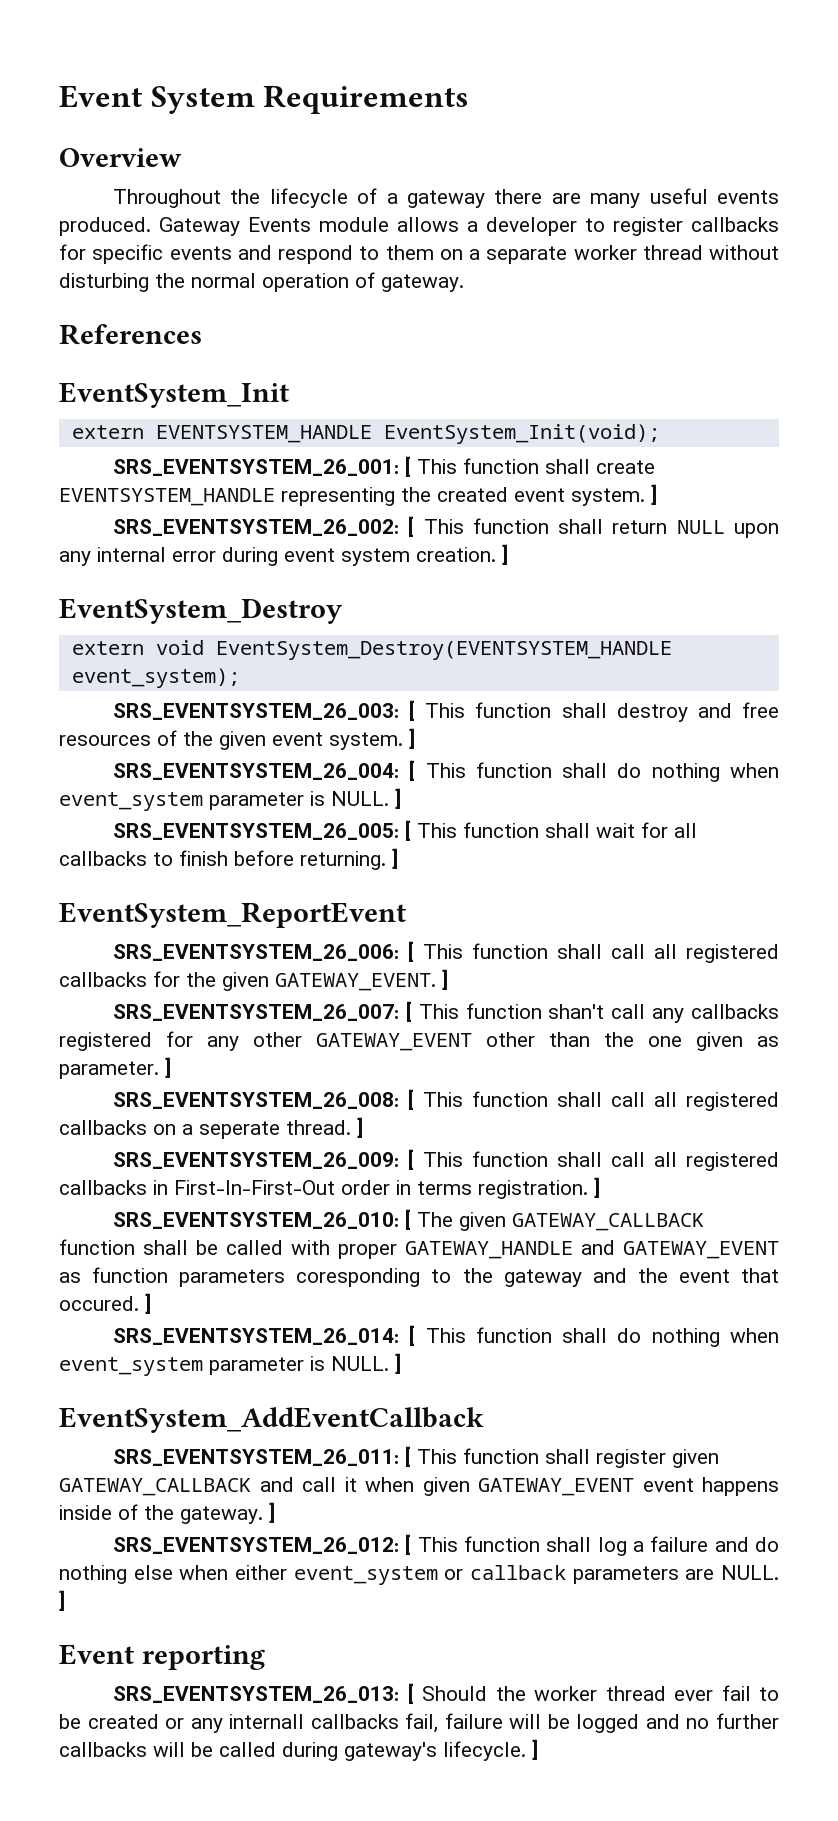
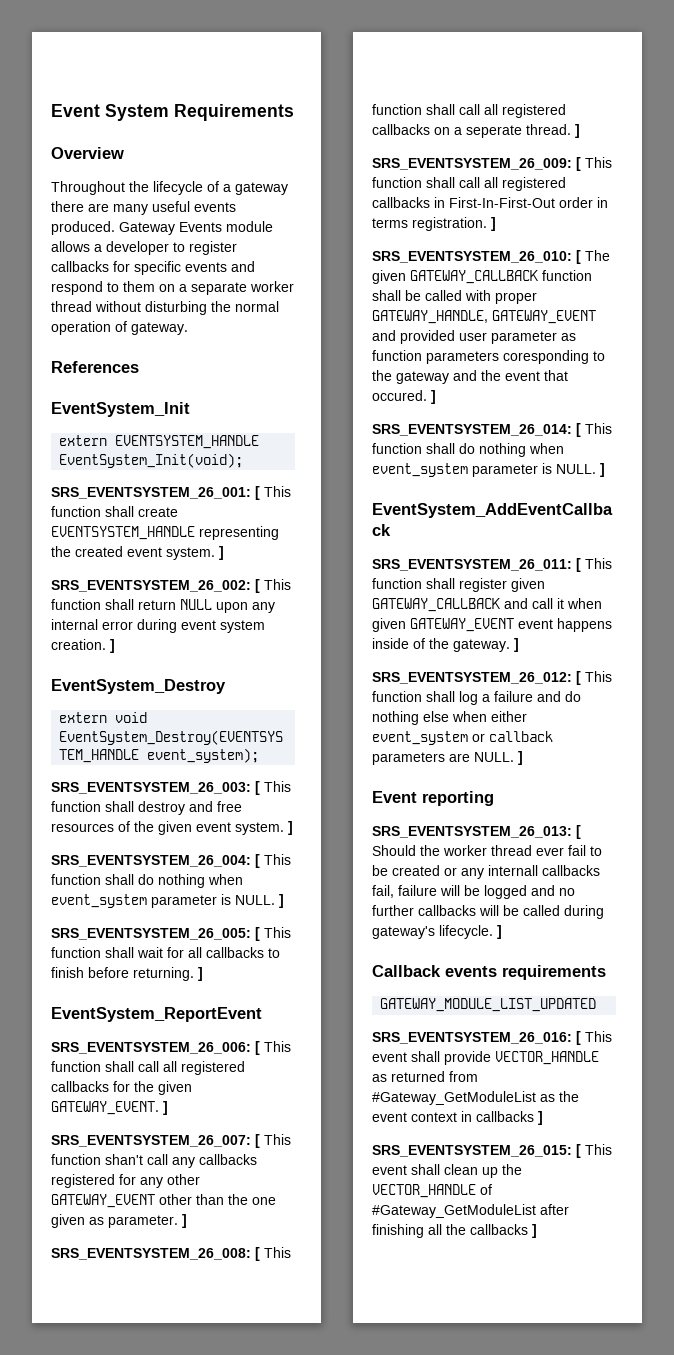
[405,1240,779,1259] GATEWAY_HANDLE and GATEWAY_EVENT -> [372,310,596,324] [372,330,557,344] GATEWAY_HANDLE, GATEWAY_EVENT and provided user parameter
(538, 1749) none -> [372,965,606,980] [380,998,597,1012] [372,1031,612,1045] [372,1051,599,1065] [372,1071,478,1082] [372,1091,579,1105] [372,1111,543,1125] [372,1144,612,1158] [372,1164,522,1178] [372,1184,492,1198] [372,1204,569,1218] [372,1224,537,1238] // Callback events requirements // GATEWAY_MODULE_LIST_UPDATED // SRS_EVENTSYSTEM_26_016: [ This event shall provide VECTOR_HANDLE as returned from #Gateway_GetModuleList as the event context in callbacks ] // SRS_EVENTSYSTEM_26_015: [ This event shall clean up the VECTOR_HANDLE of #Gateway_GetModuleList after finishing all the callbacks ]

